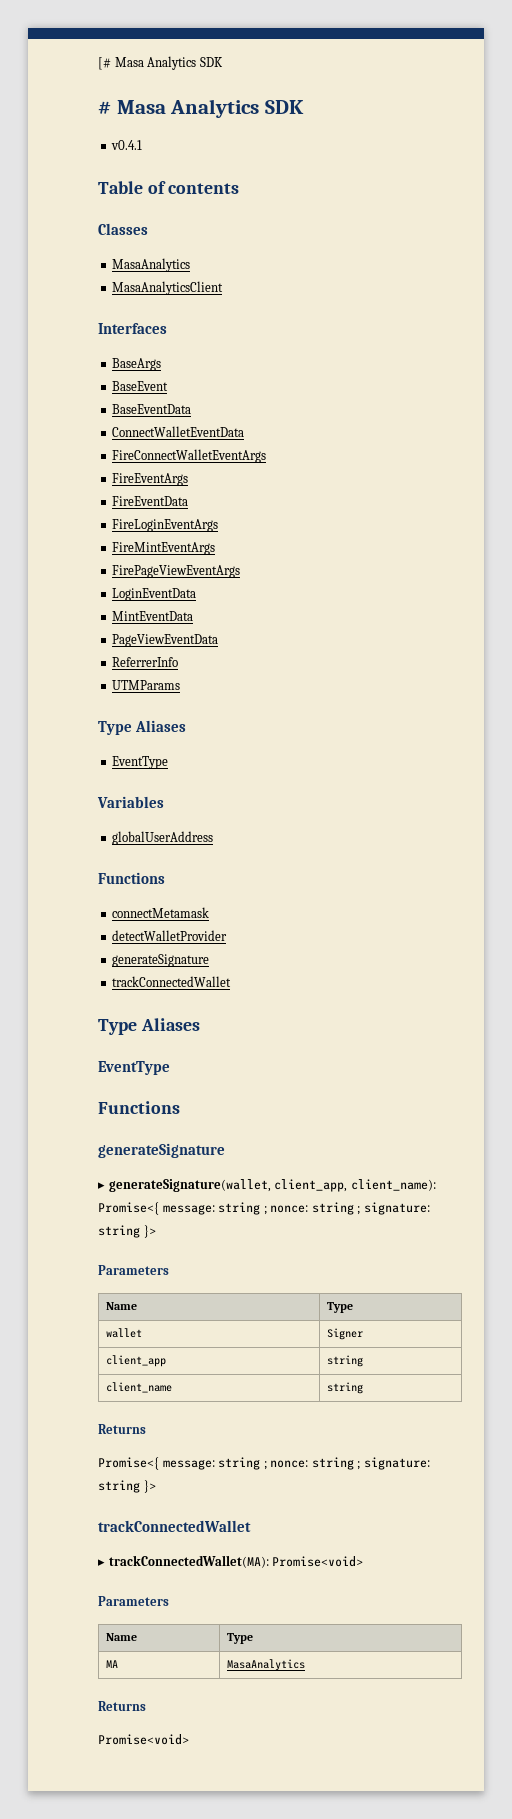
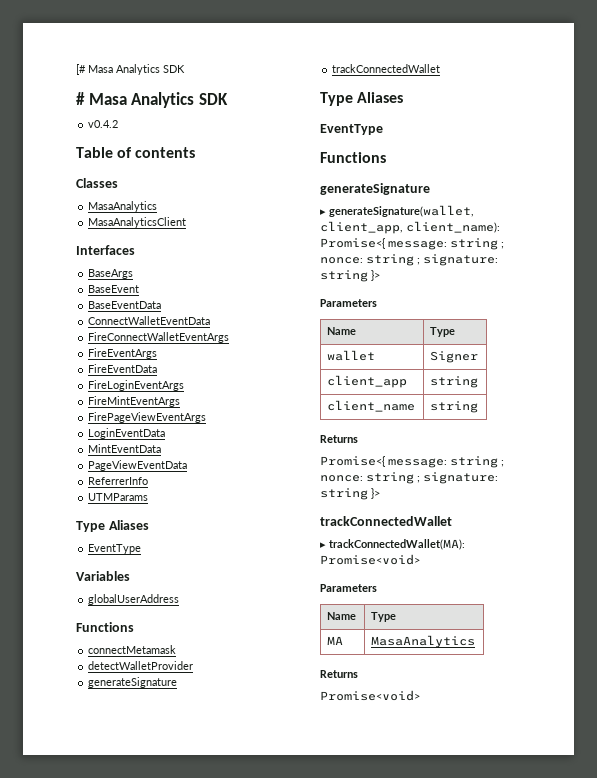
[111,140,143,150] v0.4.1 -> [88,120,119,128] v0.4.2

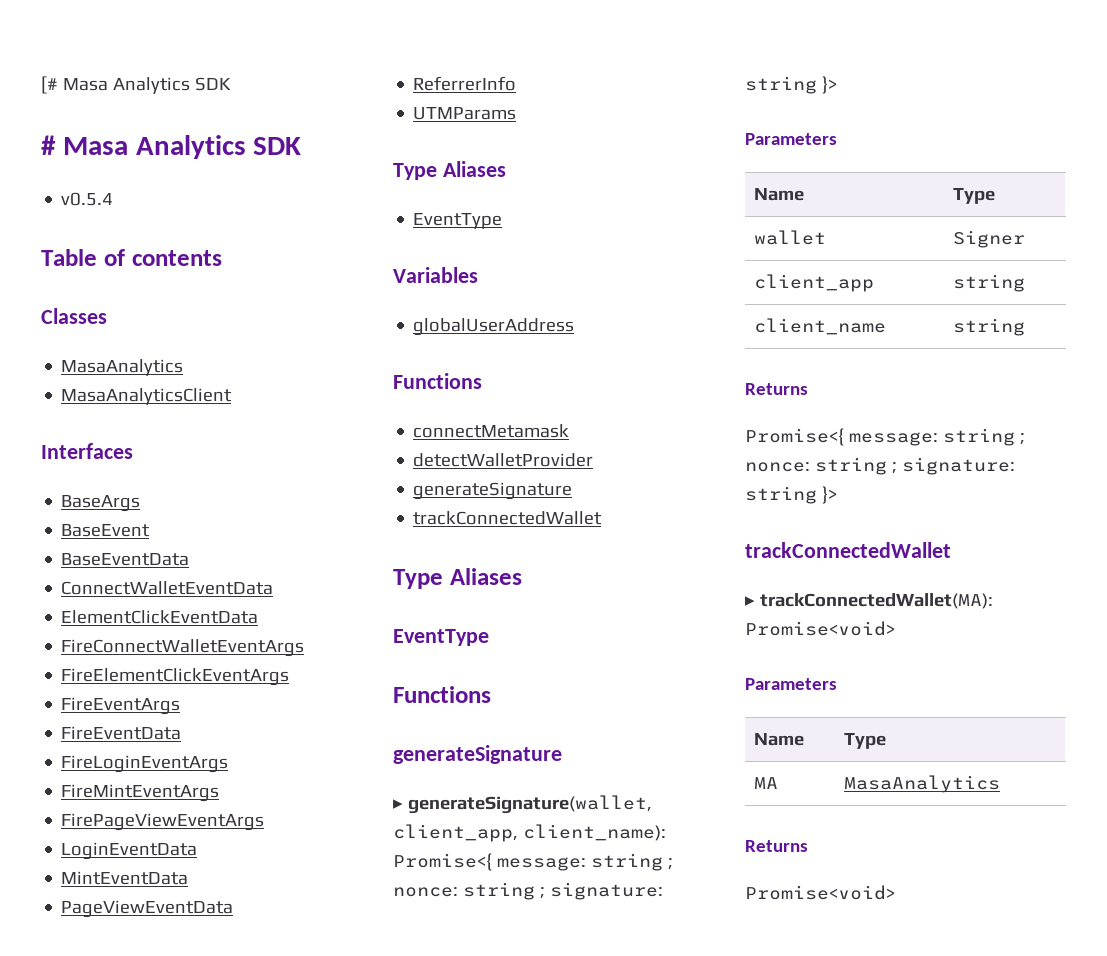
[88,120,119,128] v0.4.2 -> [61,192,114,206] v0.5.4
(211, 320) none -> [61,610,259,624] // ElementClickEventData
(230, 337) none -> [61,668,290,686] // FireElementClickEventArgs

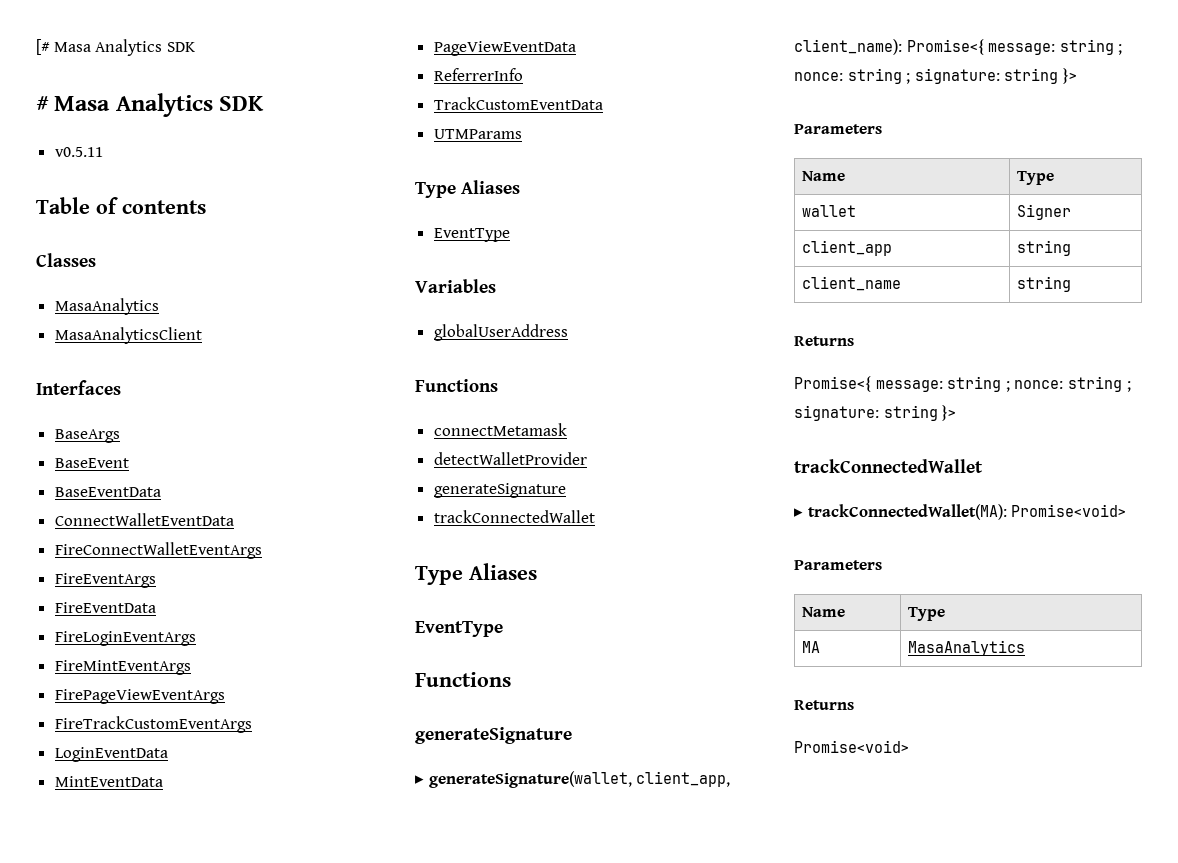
[61,192,114,206] v0.5.4 -> [54,147,103,157] v0.5.11
[61,610,259,624] // ElementClickEventData -> (234, 519) none
[61,668,290,686] // FireElementClickEventArgs -> (262, 550) none
(265, 822) none -> [54,716,252,733] // FireTrackCustomEventArgs
(517, 83) none -> [433,97,603,110] // TrackCustomEventData

